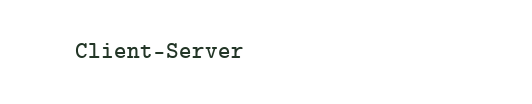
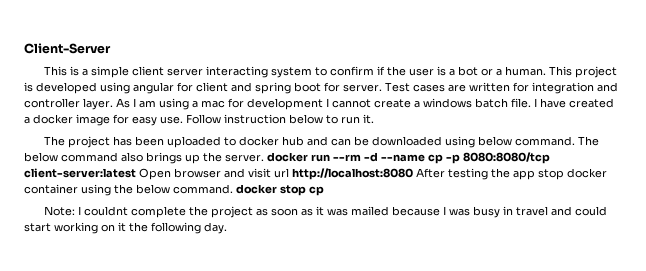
(244, 50) none -> [43,66,617,78] [24,82,618,94] [24,98,614,110] [24,114,374,126] [43,136,599,148] [24,152,550,164] [24,168,607,180] [24,184,324,196] [43,206,607,218] [24,222,227,234] // This is a simple client server interacting system to confirm if the user is a bot or a human. This project is developed using angular for client and spring boot for server. Test cases are written for integration and controller layer. As I am using a mac for development I cannot create a windows batch file. I have created a docker image for easy use. Follow instruction below to run it. // The project has been uploaded to docker hub and can be downloaded using below command. The below command also brings up the server. docker run --rm -d --name cp -p 8080:8080/tcp client-server:latest Open browser and visit url http://localhost:8080 After testing the app stop docker container using the below command. docker stop cp // Note: I couldnt complete the project as soon as it was mailed because I was busy in travel and could start working on it the following day.

